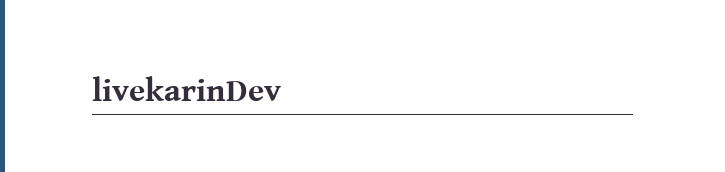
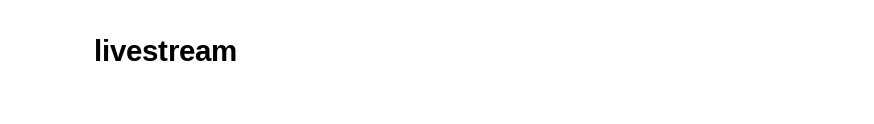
[92,76,281,101] livekarinDev -> [94,39,237,61] livestream

